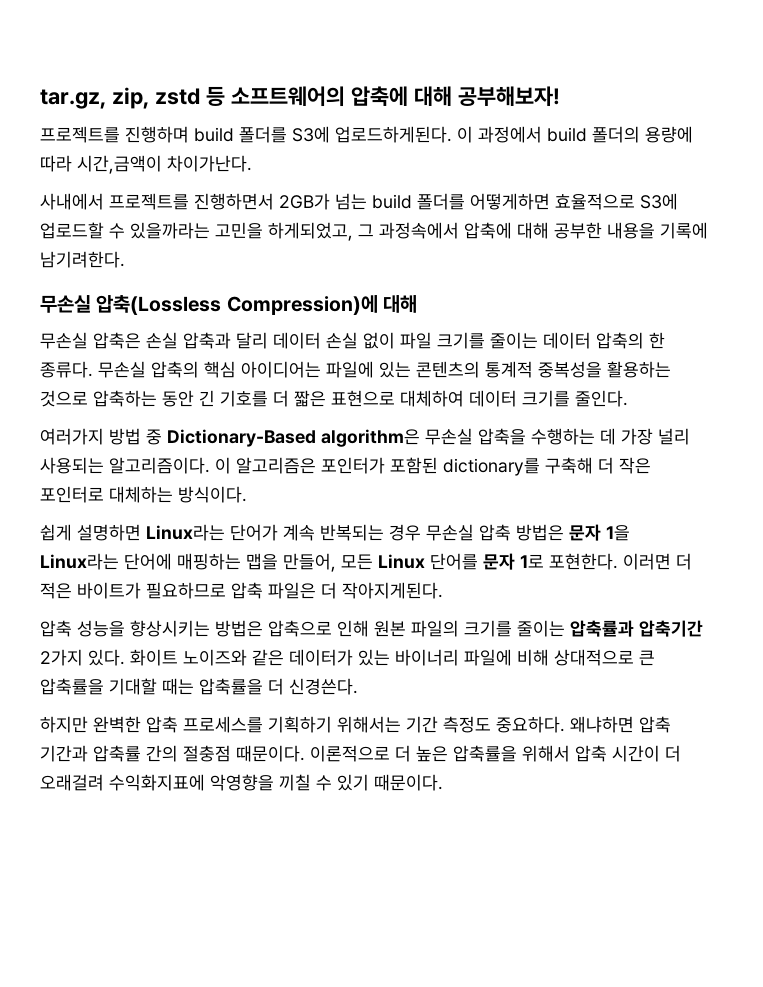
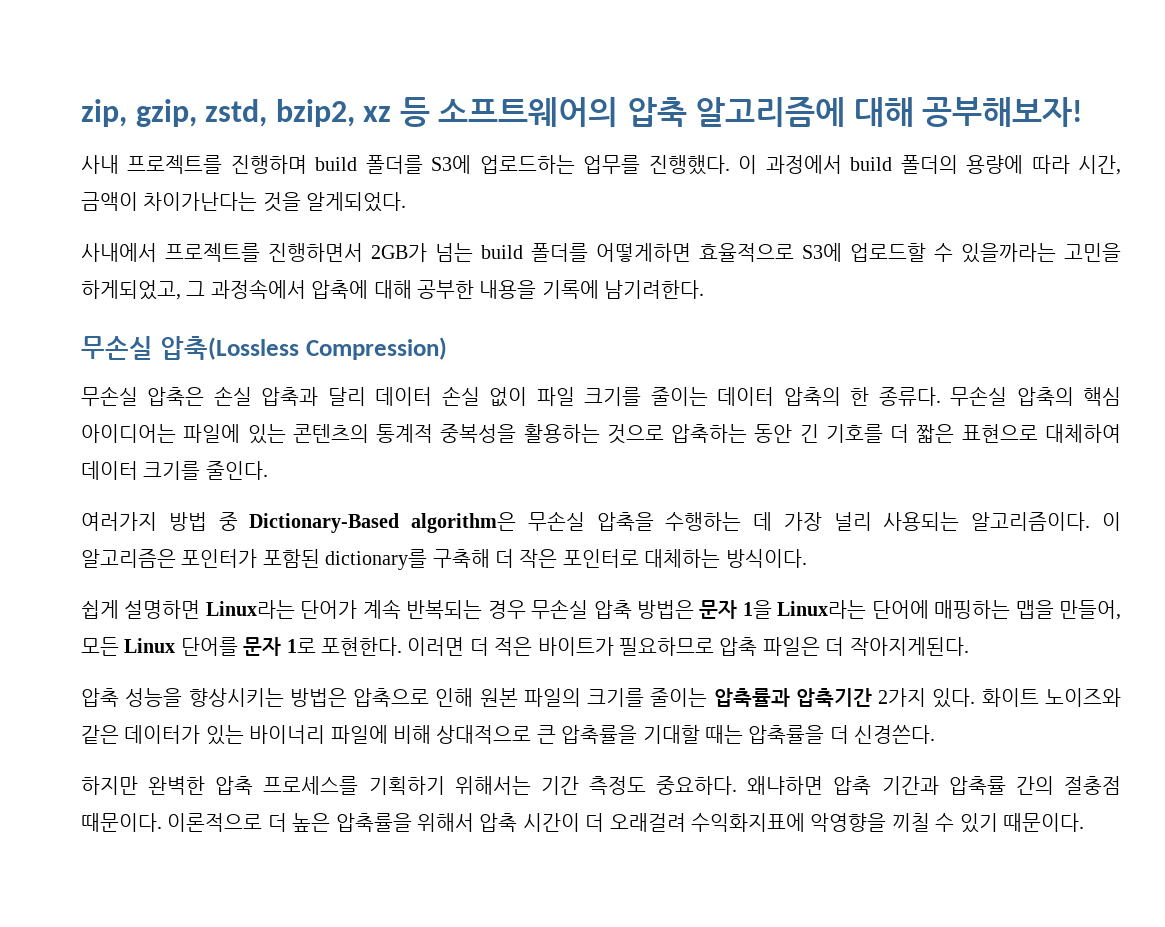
[40,86,408,109] tar.gz, zip, zstd 등 소프트웨어의 압축에 -> [81,97,846,127] zip, gzip, zstd, bzip2, xz 등 소프트웨어의 압축 알고리즘에
(560, 96) none -> [81,155,119,174] 사내
[335,126,452,143] 업로드하게된다. -> [479,155,730,175] 업로드하는 업무를 진행했다.
[77,155,252,174] 시간,금액이 차이가난다. -> [1078,155,1121,175] [81,192,407,212] 시간, 금액이 차이가난다는 것을 알게되었다.
[226,295,418,315] Compression)에 대해 -> [305,337,447,360] Compression)

